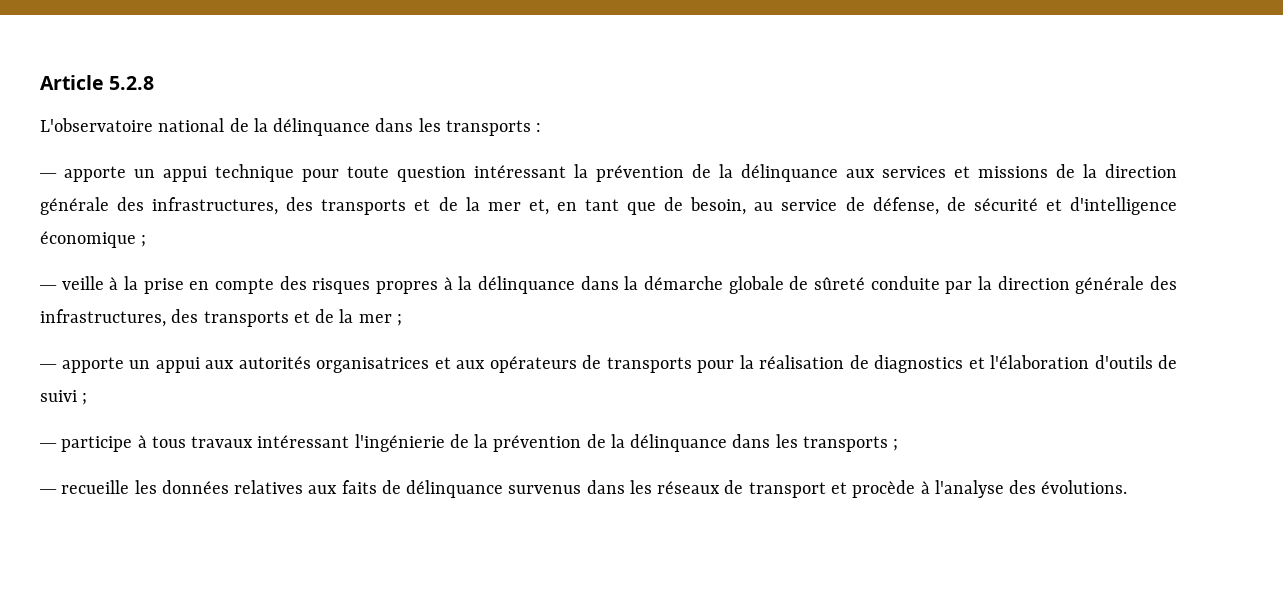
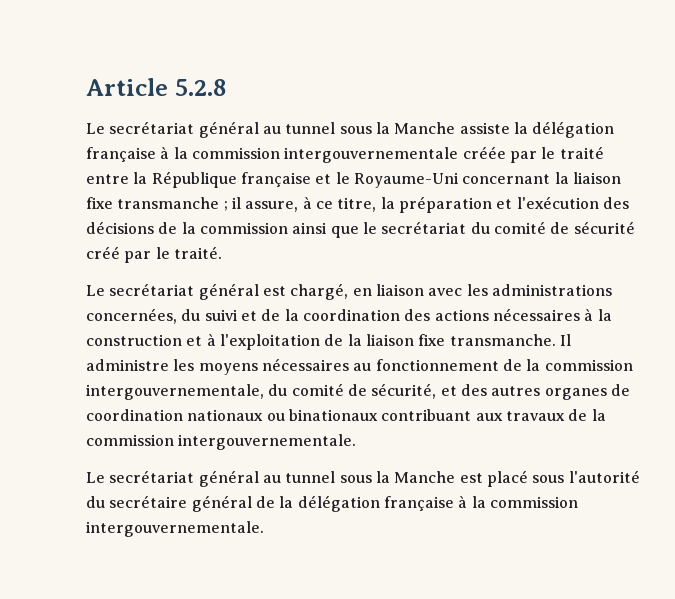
[40,118,542,136] [40,164,1177,182] [40,197,1178,215] [40,231,147,248] [40,276,1177,294] [40,309,402,327] [40,355,1177,373] [40,390,88,405] [40,434,899,452] [40,480,1128,498] L'observatoire national de la délinquance dans les transports : // ― apporte un appui technique pour toute question intéressant la prévention de la délinquance aux services et missions de la direction générale des infrastructures, des transports et de la mer et, en tant que de besoin, au service de défense, de sécurité et d'intelligence économique ; // ― veille à la prise en compte des risques propres à la délinquance dans la démarche globale de sûreté conduite par la direction générale des infrastructures, des transports et de la mer ; // ― apporte un appui aux autorités organisatrices et aux opérateurs de transports pour la réalisation de diagnostics et l'élaboration d'outils de suivi ; // ― participe à tous travaux intéressant l'ingénierie de la prévention de la délinquance dans les transports ; // ― recueille les données relatives aux faits de délinquance survenus dans les réseaux de transport et procède à l'analyse des évolutions. -> [86,121,615,138] [86,146,604,163] [86,171,621,188] [86,196,629,213] [86,221,635,238] [86,246,222,263] [86,283,612,300] [86,308,612,324] [86,333,571,350] [86,358,633,375] [86,383,630,400] [86,409,606,421] [86,434,357,450] [86,470,640,487] [86,495,578,512] [86,521,264,537] Le secrétariat général au tunnel sous la Manche assiste la délégation française à la commission intergouvernementale créée par le traité entre la République française et le Royaume-Uni concernant la liaison fixe transmanche ; il assure, à ce titre, la préparation et l'exécution des décisions de la commission ainsi que le secrétariat du comité de sécurité créé par le traité. // Le secrétariat général est chargé, en liaison avec les administrations concernées, du suivi et de la coordination des actions nécessaires à la construction et à l'exploitation de la liaison fixe transmanche. Il administre les moyens nécessaires au fonctionnement de la commission intergouvernementale, du comité de sécurité, et des autres organes de coordination nationaux ou binationaux contribuant aux travaux de la commission intergouvernementale. // Le secrétariat général au tunnel sous la Manche est placé sous l'autorité du secrétaire général de la délégation française à la commission intergouvernementale.

